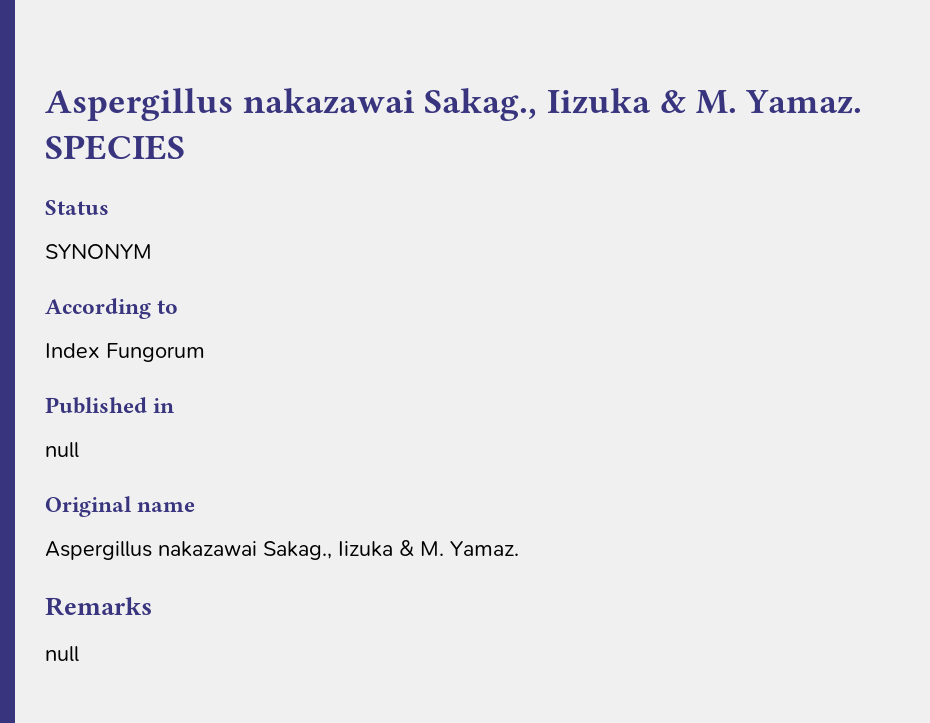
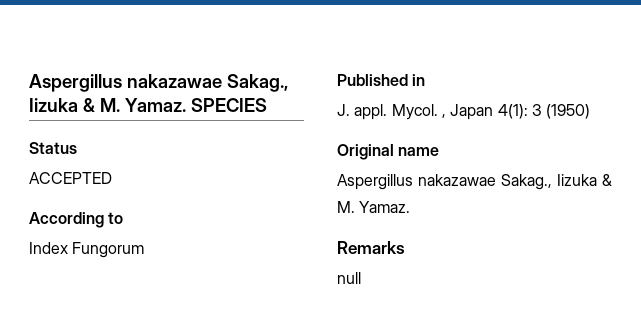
[45,88,415,121] Aspergillus nakazawai -> [29,74,222,92] Aspergillus nakazawae
[45,244,152,259] SYNONYM -> [29,172,112,184] ACCEPTED
[45,442,79,458] null -> [337,104,591,120] J. appl. Mycol. , Japan 4(1): 3 (1950)
[158,541,257,557] nakazawai -> [418,174,496,186] nakazawae

